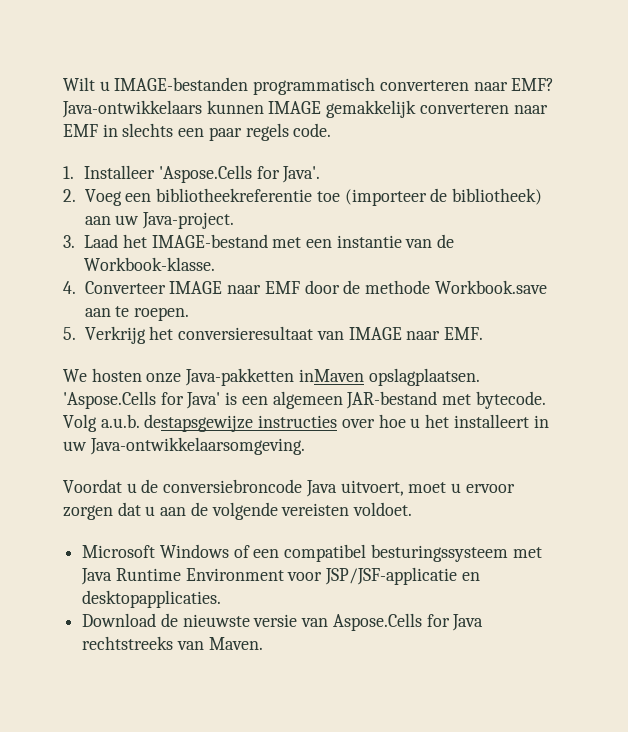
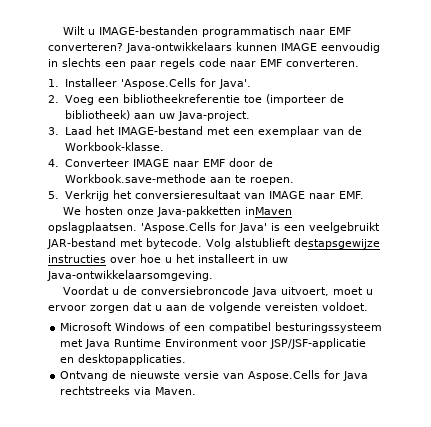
[379,78,555,91] [62,100,548,118] [63,124,98,137] converteren naar EMF? Java-ontwikkelaars kunnen IMAGE gemakkelijk converteren naar EMF -> [299,27,352,35] [48,42,380,53] naar EMF converteren? Java-ontwikkelaars kunnen IMAGE eenvoudig
[293,123,332,137] code. -> [199,58,359,67] code naar EMF converteren.
[336,235,402,248] instantie -> [257,126,319,137] exemplaar
[365,280,547,294] methode Workbook.save -> [64,174,206,183] Workbook.save-methode
[272,391,343,409] algemeen -> [309,222,380,233] veelgebruikt
[100,414,140,428] a.u.b. -> [235,238,291,247] alstublieft
[82,613,157,627] Download -> [60,371,109,381] Ontvang
[176,641,204,650] van -> [134,387,152,395] via

